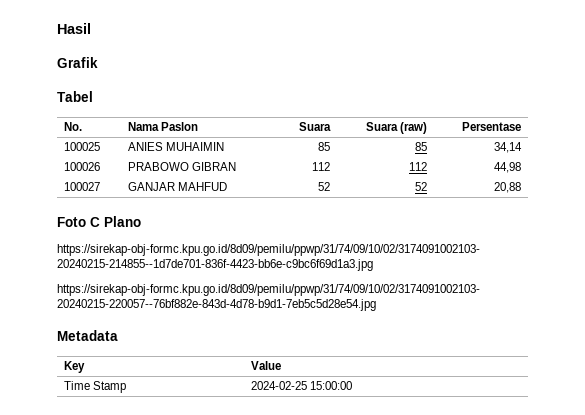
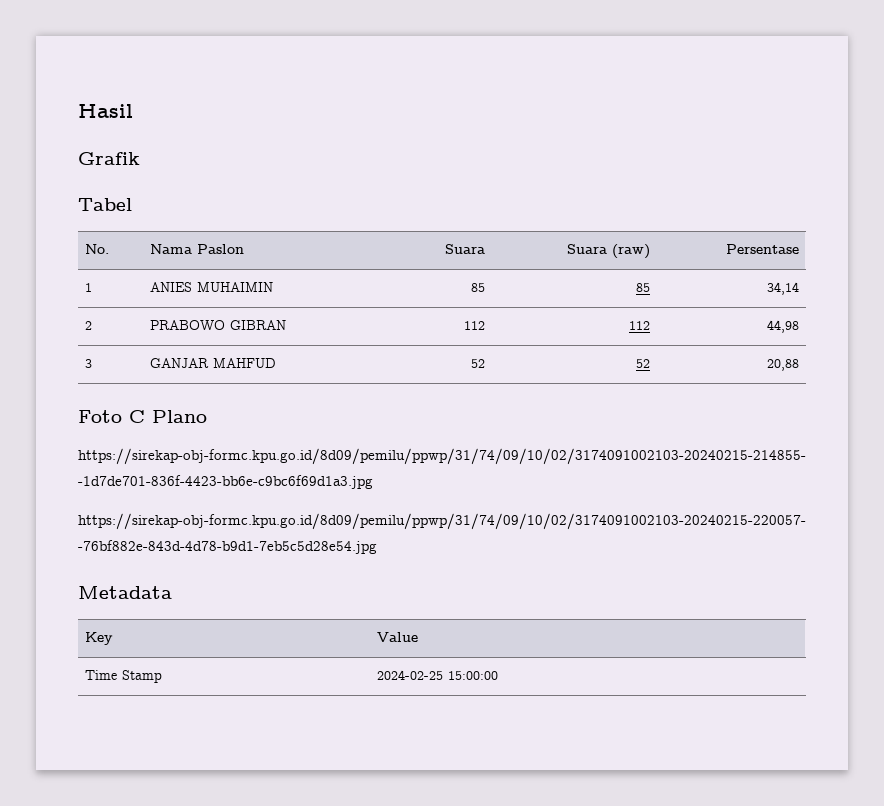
[63,142,100,151] 100025 -> [84,283,92,292] 1
[63,162,100,171] 100026 -> [84,321,92,330] 2
[63,182,100,191] 100027 -> [84,359,92,368] 3

